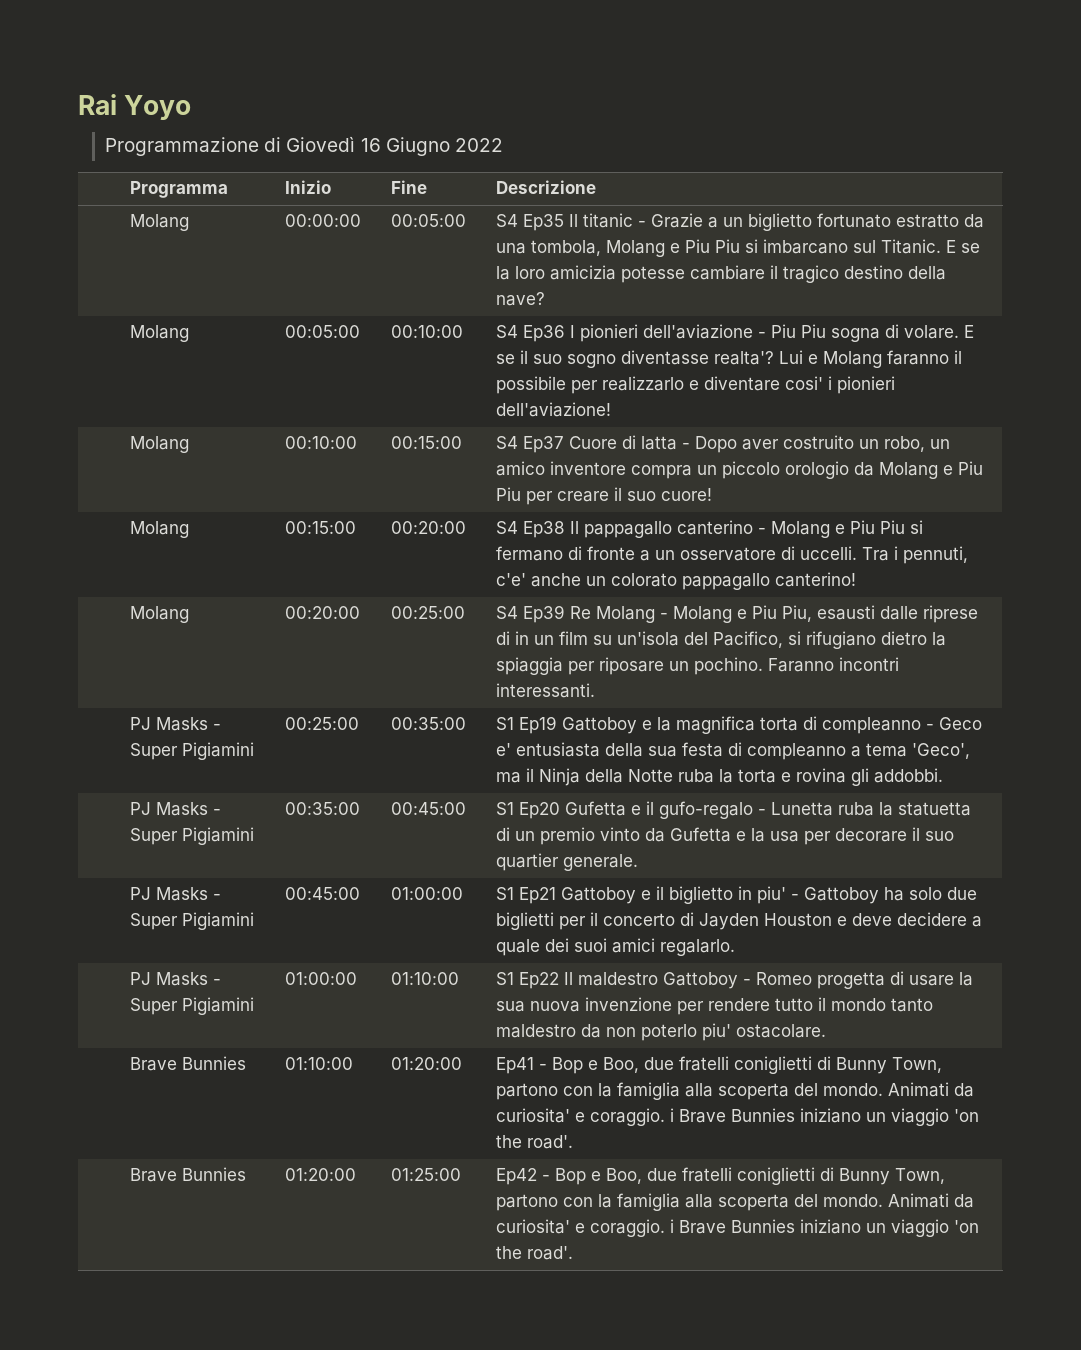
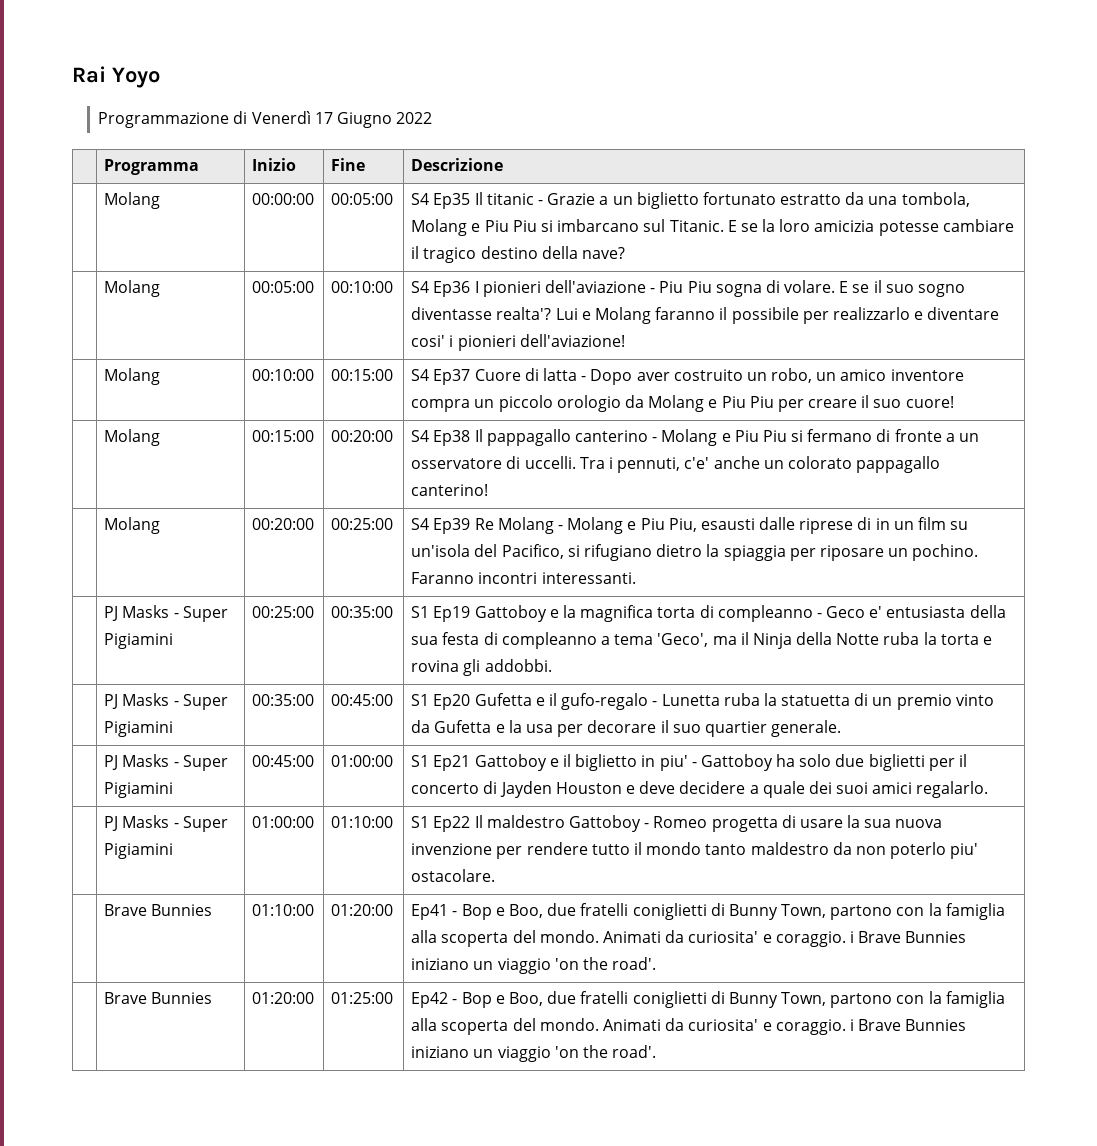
[286,136,381,152] Giovedì 16 -> [251,111,333,124] Venerdì 17

